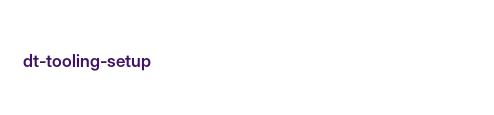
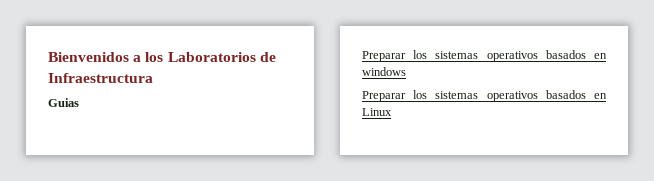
[23,54,151,71] dt-tooling-setup -> [48,52,276,62] [48,73,153,83] [48,98,79,107] [362,50,607,62] [362,67,406,76] [362,90,607,102] [362,108,392,116] Bienvenidos a los Laboratorios de Infraestructura // Guias // Preparar los sistemas operativos basados en windows // Preparar los sistemas operativos basados en Linux

